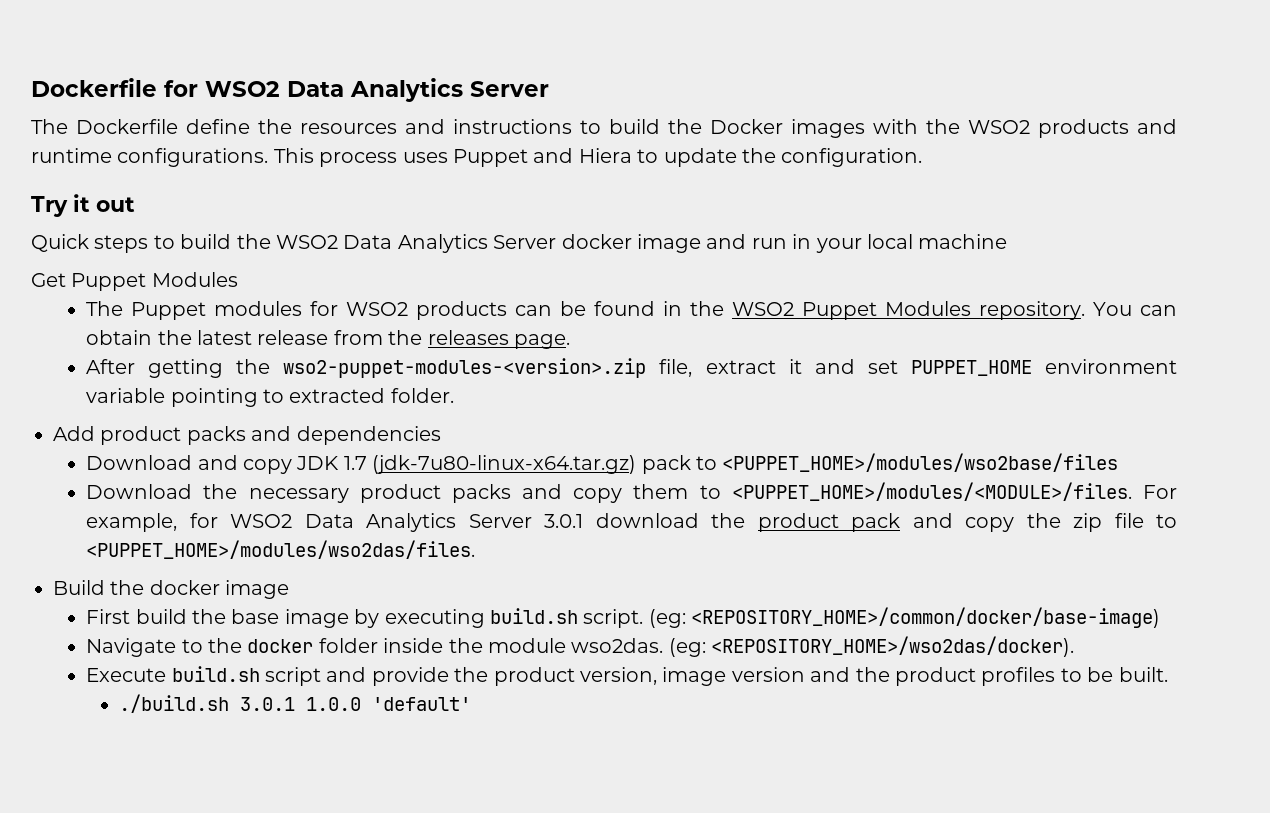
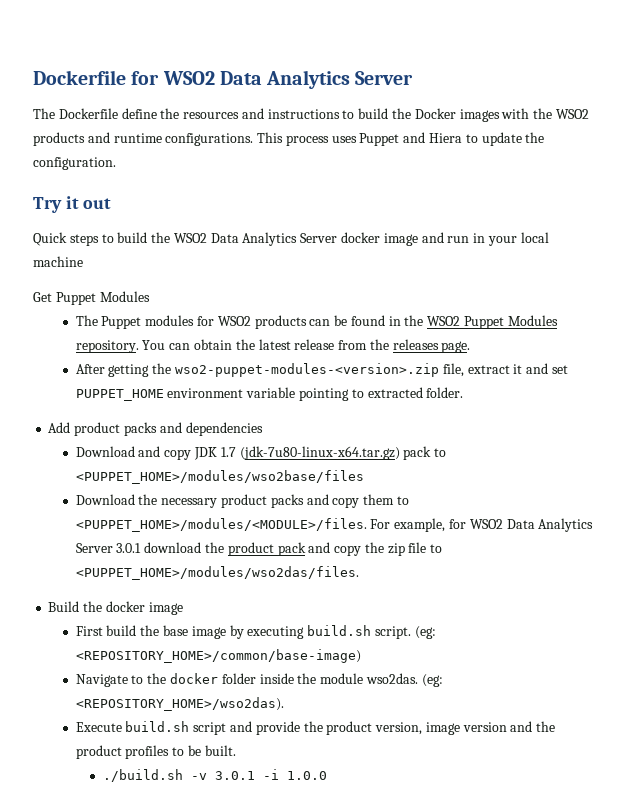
[691,607,1161,628] <REPOSITORY_HOME>/common/docker/base-image) -> [75,649,361,663] <REPOSITORY_HOME>/common/base-image)
[711,636,1075,657] <REPOSITORY_HOME>/wso2das/docker). -> [75,697,284,711] <REPOSITORY_HOME>/wso2das).
[240,697,472,711] 3.0.1 1.0.0 'default' -> [190,769,327,780] -v 3.0.1 -i 1.0.0

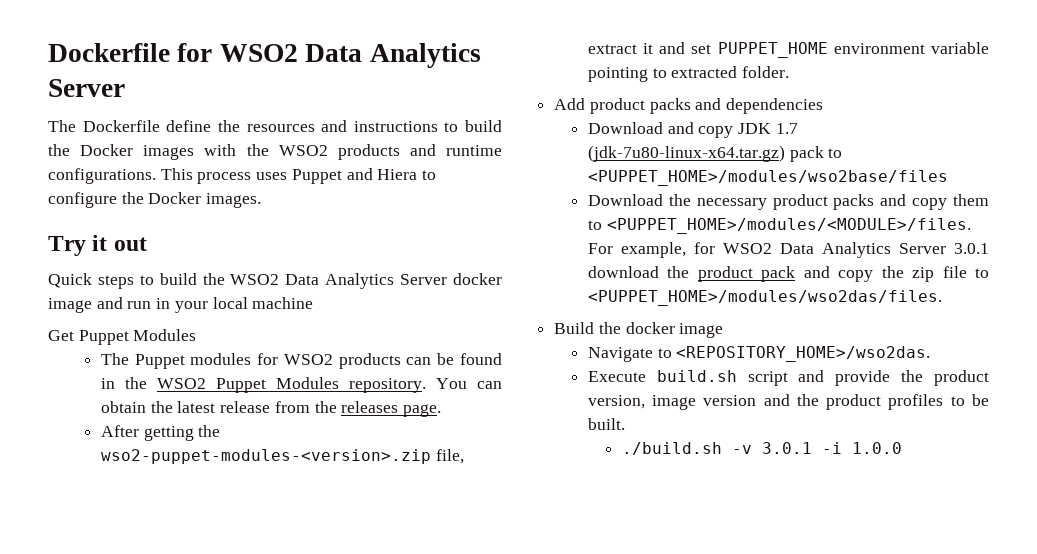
[481,132,545,146] [33,157,116,170] update the configuration. -> [48,192,262,208] configure the Docker images.
[75,625,436,639] [75,649,361,663] [75,673,443,687] [75,697,284,711] First build the base image by executing build.sh script. (eg: <REPOSITORY_HOME>/common/base-image) // Navigate to the docker folder inside the module wso2das. (eg: <REPOSITORY_HOME>/wso2das). -> [587,346,931,362] Navigate to <REPOSITORY_HOME>/wso2das.

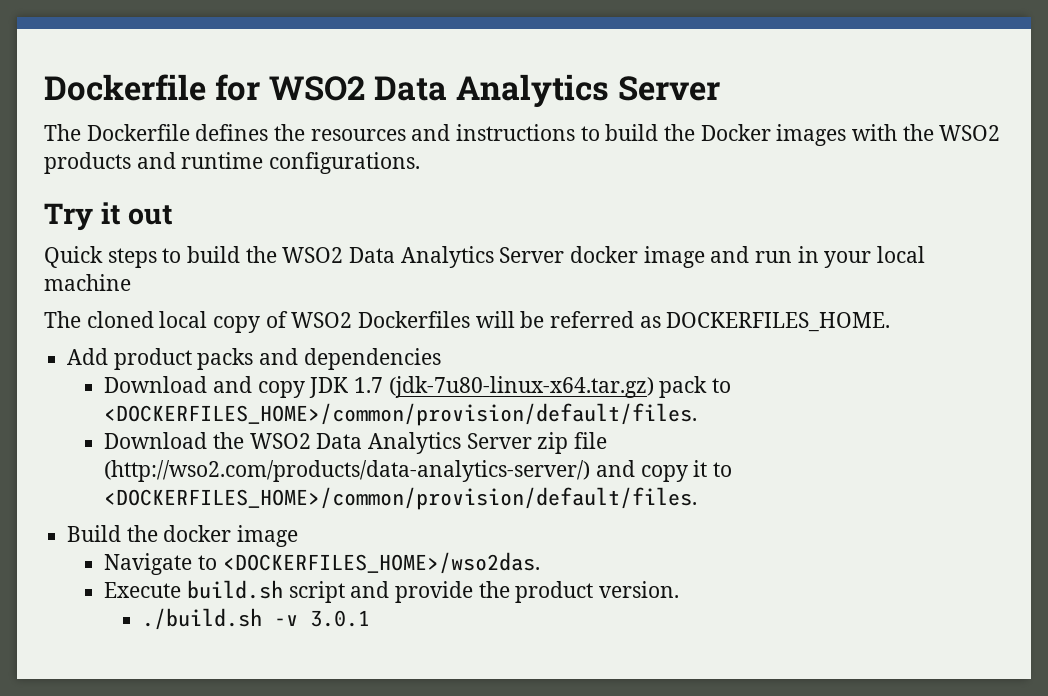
[166,120,212,132] define -> [195,124,269,141] defines
[160,168,437,184] [48,192,262,208] This process uses Puppet and Hiera to configure the Docker images. -> (421, 163) none
[48,329,197,345] [100,353,502,369] [100,377,502,393] [100,401,442,417] [100,425,221,441] [100,449,464,464] [587,42,989,58] [587,66,790,82] Get Puppet Modules // The Puppet modules for WSO2 products can be found in the WSO2 Puppet Modules repository. You can obtain the latest release from the releases page. // After getting the wso2-puppet-modules-<version>.zip file, extract it and set PUPPET_HOME environment variable pointing to extracted folder. -> [44,311,891,333] The cloned local copy of WSO2 Dockerfiles will be referred as DOCKERFILES_HOME.
[587,170,948,186] <PUPPET_HOME>/modules/wso2base/files -> [104,403,698,426] <DOCKERFILES_HOME>/common/provision/default/files.
[696,194,990,210] [587,218,971,234] [587,242,989,258] [587,266,989,282] [587,290,942,306] necessary product packs and copy them to <PUPPET_HOME>/modules/<MODULE>/files. For example, for WSO2 Data Analytics Server 3.0.1 download the product pack and copy the zip file to <PUPPET_HOME>/modules/wso2das/files. -> [249,432,608,454] [104,460,732,482] [104,487,698,510] WSO2 Data Analytics Server zip file (http://wso2.com/products/data-analytics-server/) and copy it to <DOCKERFILES_HOME>/common/provision/default/files.
[676,346,931,362] <REPOSITORY_HOME>/wso2das. -> [222,552,540,574] <DOCKERFILES_HOME>/wso2das.
[587,394,989,410] [587,418,625,430] version, image version and the product profiles to be built. -> [599,581,680,598] version.
[821,442,902,454] -i 1.0.0 -> (370, 618) none

